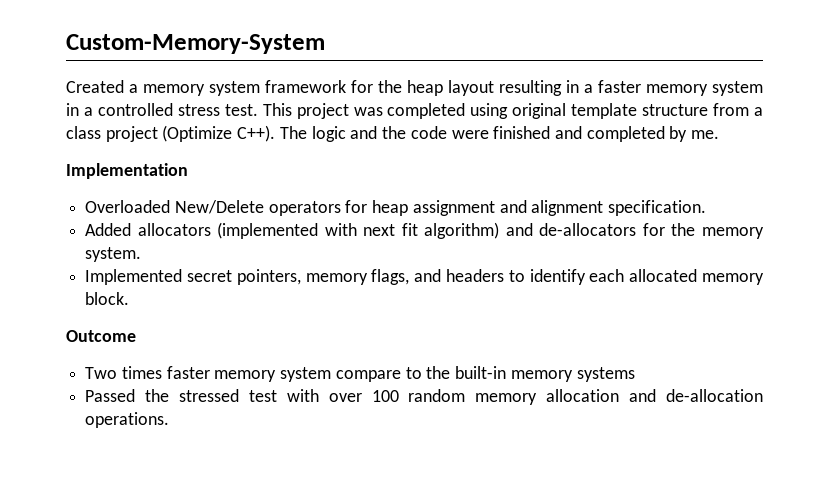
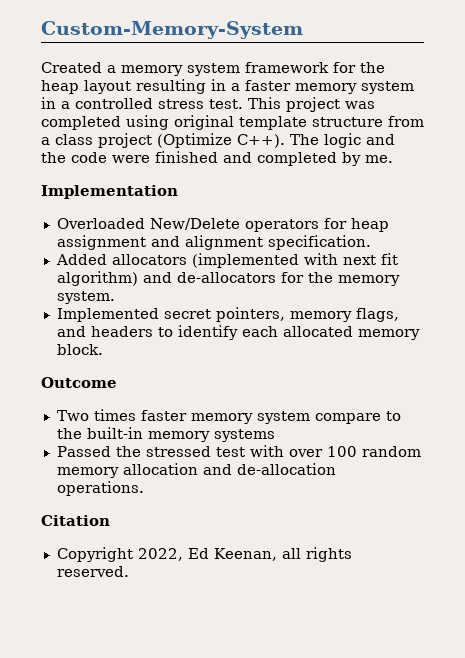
(170, 420) none -> [41,515,110,526] [56,547,352,562] [56,566,129,577] // Citation // Copyright 2022, Ed Keenan, all rights reserved.

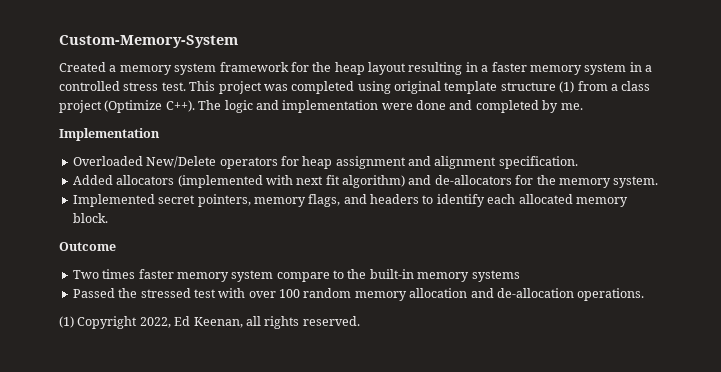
(383, 122) none -> [559,81,575,93] (1)
[41,151,218,163] the code were finished -> [282,100,446,113] implementation were done
[41,515,110,526] Citation // -> [59,316,74,328] (1)

